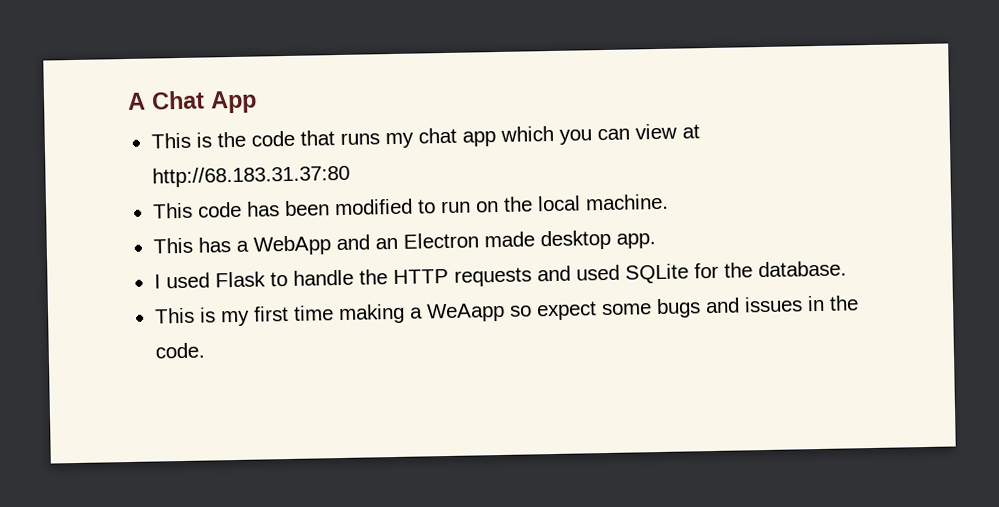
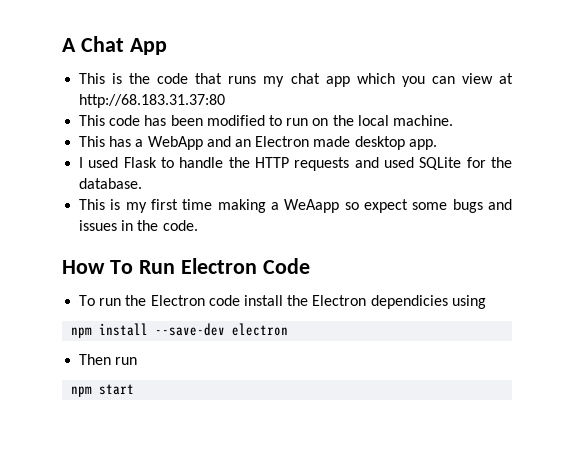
(205, 350) none -> [62,258,310,274] [79,295,486,309] [71,323,289,338] [79,354,138,365] [71,384,135,397] // How To Run Electron Code // To run the Electron code install the Electron dependicies using // npm install --save-dev electron // Then run // npm start

